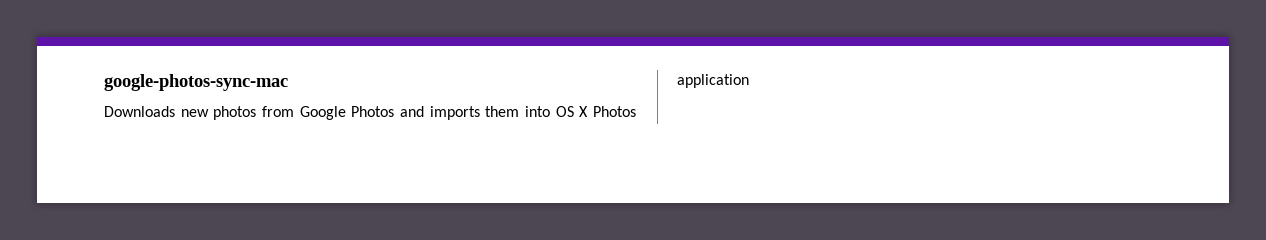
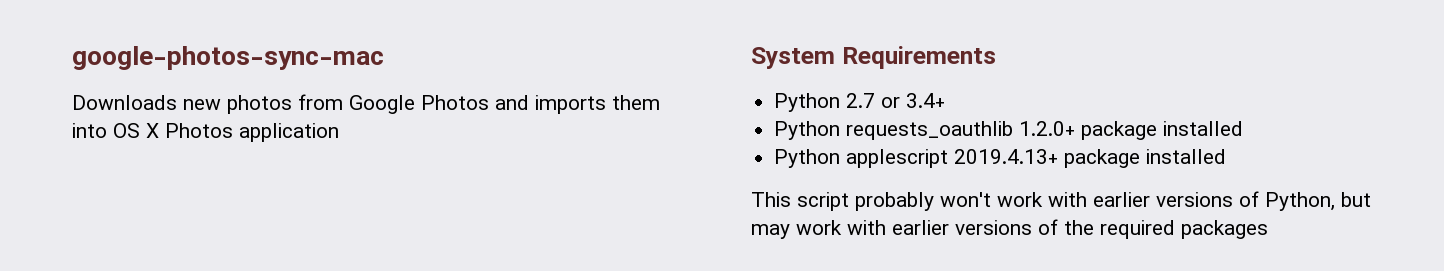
(749, 81) none -> [751,46,996,69] [774,93,946,112] [774,121,1244,140] [774,149,1227,168] [751,191,1371,211] [751,219,1268,239] // System Requirements // Python 2.7 or 3.4+ // Python requests_oauthlib 1.2.0+ package installed // Python applescript 2019.4.13+ package installed // This script probably won't work with earlier versions of Python, but may work with earlier versions of the required packages

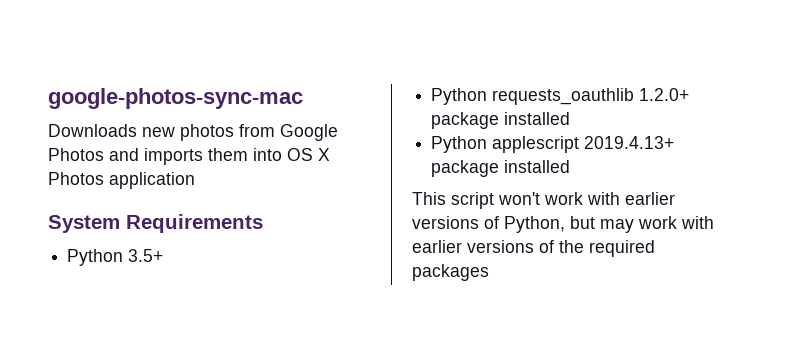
[846,93,946,108] 2.7 or 3.4+ -> [128,249,164,262] 3.5+
[855,192,934,211] probably -> (494, 200) none

